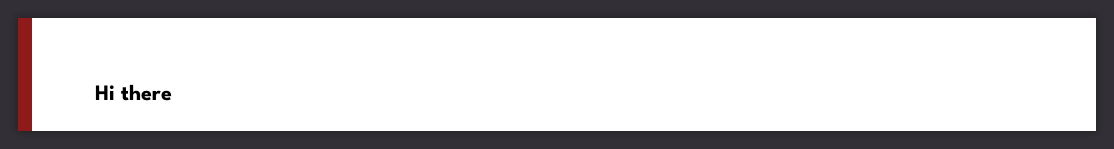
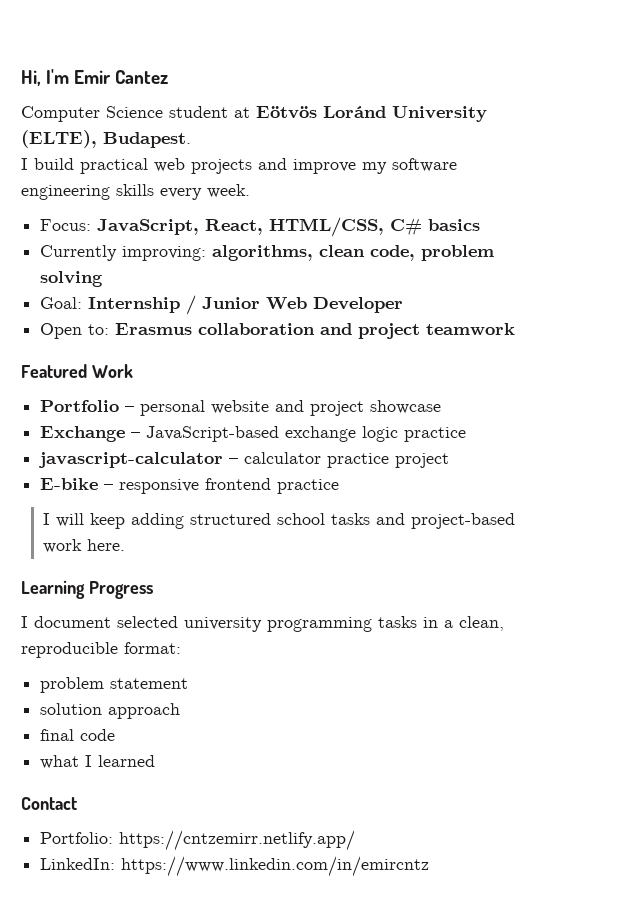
[95,84,172,101] Hi there -> [21,69,169,86] [21,106,487,122] [21,130,191,148] [21,158,457,174] [21,184,250,200] [40,217,481,237] [40,245,495,261] [40,271,104,287] [40,295,404,315] [40,323,516,339] [21,364,133,378] [40,400,442,416] [40,426,467,442] [38,452,450,468] [40,478,340,494] [43,513,516,529] [43,539,126,553] [21,580,153,599] [21,616,504,632] [21,642,181,658] [40,677,189,693] [40,703,181,719] [40,729,116,741] [40,755,156,769] [21,797,77,810] [40,830,356,851] [40,856,430,877] Hi, I'm Emir Cantez // Computer Science student at Eötvös Loránd University (ELTE), Budapest. // I build practical web projects and improve my software engineering skills every week. // Focus: JavaScript, React, HTML/CSS, C# basics // Currently improving: algorithms, clean code, problem solving // Goal: Internship / Junior Web Developer // Open to: Erasmus collaboration and project teamwork // Featured Work // Portfolio – personal website and project showcase // Exchange – JavaScript-based exchange logic practice // javascript-calculator – calculator practice project // E-bike – responsive frontend practice // I will keep adding structured school tasks and project-based work here. // Learning Progress // I document selected university programming tasks in a clean, reproducible format: // problem statement // solution approach // final code // what I learned // Contact // Portfolio: https://cntzemirr.netlify.app/ // LinkedIn: https://www.linkedin.com/in/emircntz

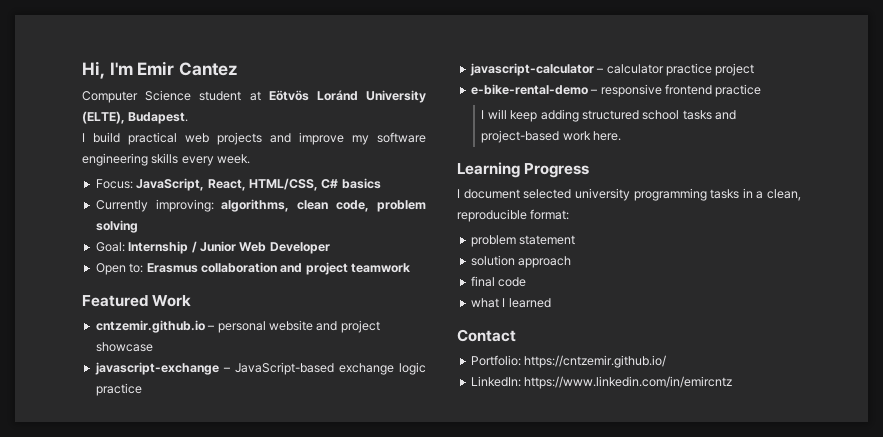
[40,400,120,412] Portfolio -> [95,320,205,333] cntzemir.github.io
[40,426,126,442] Exchange -> [94,362,219,375] javascript-exchange
[40,478,99,490] E-bike -> [470,84,588,95] e-bike-rental-demo
[119,830,356,851] https://cntzemirr.netlify.app/ -> [524,355,667,368] https://cntzemir.github.io/

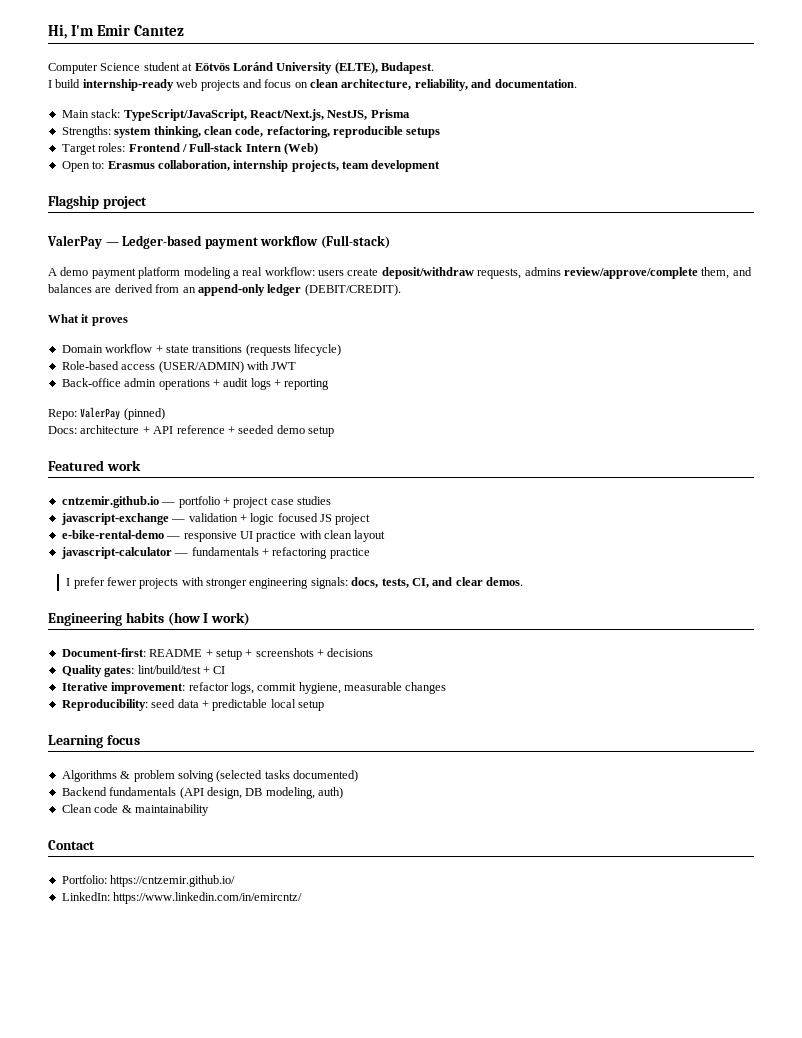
[179,62,239,76] Cantez -> [134,25,185,36] Canıtez
[128,132,177,145] practical -> [82,79,174,91] internship-ready
[299,132,426,145] [82,153,251,166] [95,178,381,191] [95,199,426,212] [95,220,138,233] [95,241,330,254] [95,262,410,275] improve my software engineering skills every week. // Focus: JavaScript, React, HTML/CSS, C# basics // Currently improving: algorithms, clean code, problem solving // Goal: Internship / Junior Web Developer // Open to: Erasmus collaboration and project teamwork -> [264,79,577,91] [61,109,410,121] [61,126,441,138] [61,143,318,155] [61,160,441,172] [48,195,147,209] [47,235,390,249] [48,267,752,279] [48,284,401,296] [48,314,128,326] [61,344,341,356] [61,361,297,373] [61,378,330,390] [48,407,165,420] [48,425,334,437] focus on clean architecture, reliability, and documentation. // Main stack: TypeScript/JavaScript, React/Next.js, NestJS, Prisma // Strengths: system thinking, clean code, refactoring, reproducible setups // Target roles: Frontend / Full-stack Intern (Web) // Open to: Erasmus collaboration, internship projects, team development // Flagship project // ValerPay — Ledger-based payment workflow (Full-stack) // A demo payment platform modeling a real workflow: users create deposit/withdraw requests, admins review/approve/complete them, and balances are derived from an append-only ledger (DEBIT/CREDIT). // What it proves // Domain workflow + state transitions (requests lifecycle) // Role-based access (USER/ADMIN) with JWT // Back-office admin operations + audit logs + reporting // Repo: ValerPay (pinned) // Docs: architecture + API reference + seeded demo setup
[152,295,192,307] Work -> [106,460,141,471] work
[207,320,380,333] [95,342,153,352] [94,362,426,375] [95,383,142,396] [469,63,755,76] [470,84,762,97] [481,109,736,122] [481,130,622,143] [457,162,590,178] [457,188,801,201] [457,209,570,222] [470,235,576,247] [470,255,572,268] [470,276,527,287] [470,298,551,308] – personal website and project showcase // javascript-exchange – JavaScript-based exchange logic practice // javascript-calculator – calculator practice project // e-bike-rental-demo – responsive frontend practice // I will keep adding structured school tasks and project-based work here. // Learning Progress // I document selected university programming tasks in a clean, reproducible format: // problem statement // solution approach // final code // what I learned -> [161,496,331,508] [60,513,371,525] [61,530,386,542] [60,547,370,559] [66,577,524,589] [48,612,251,626] [61,648,374,660] [61,665,226,677] [61,682,447,694] [61,699,324,711] [48,735,140,748] [61,770,358,782] [61,787,343,799] [61,804,209,816] — portfolio + project case studies // javascript-exchange — validation + logic focused JS project // e-bike-rental-demo — responsive UI practice with clean layout // javascript-calculator — fundamentals + refactoring practice // I prefer fewer projects with stronger engineering signals: docs, tests, CI, and clear demos. // Engineering habits (how I work) // Document-first: README + setup + screenshots + decisions // Quality gates: lint/build/test + CI // Iterative improvement: refactor logs, commit hygiene, measurable changes // Reproducibility: seed data + predictable local setup // Learning focus // Algorithms & problem solving (selected tasks documented) // Backend fundamentals (API design, DB modeling, auth) // Clean code & maintainability
[524,376,733,389] https://www.linkedin.com/in/emircntz -> [113,892,303,904] https://www.linkedin.com/in/emircntz/

